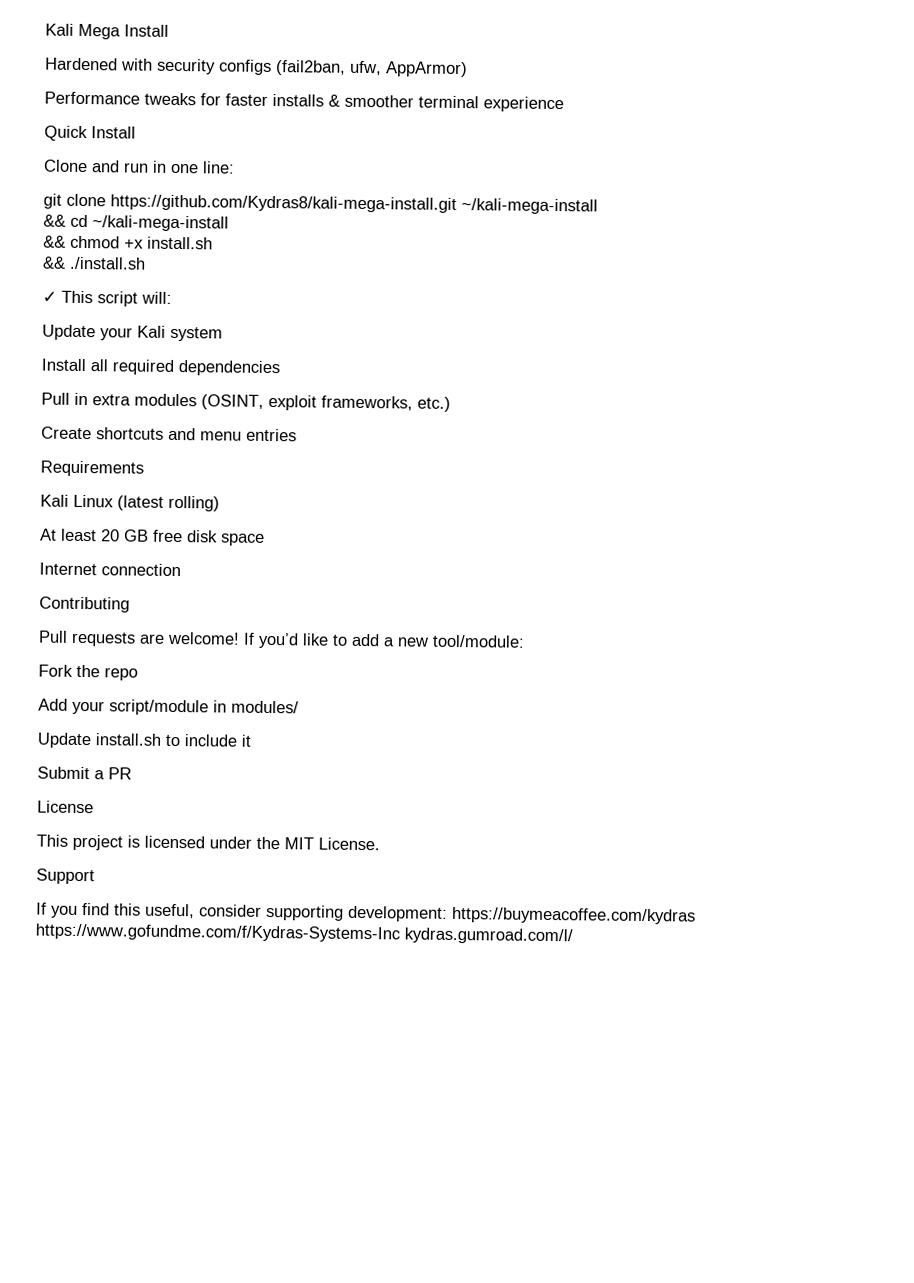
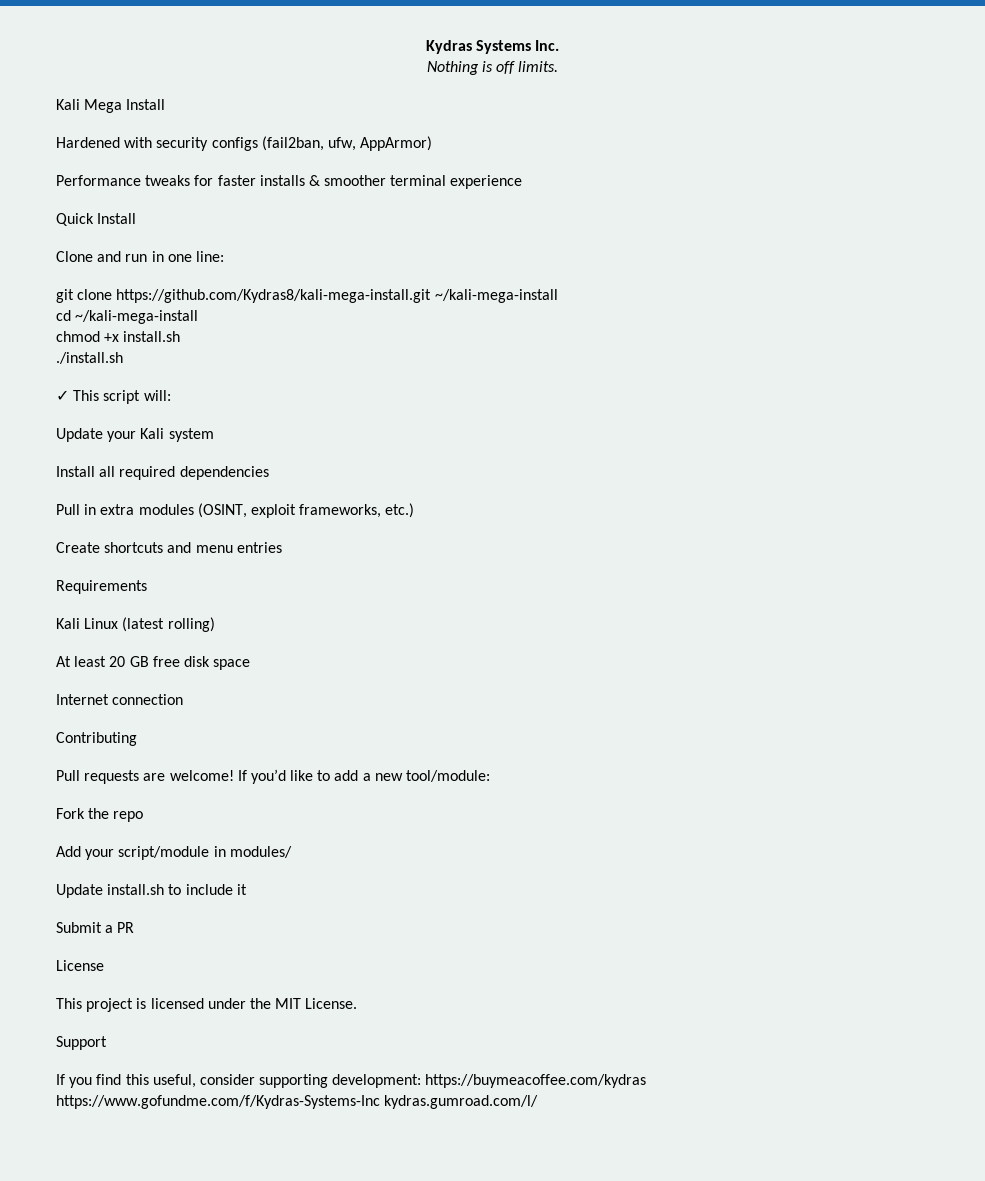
(45, 29) none -> [425,40,560,54] [426,61,559,75] Kydras Systems Inc. // Nothing is off limits. //
[43,214,66,227] && -> (558, 296) none
[43,235,66,248] && -> (199, 317) none
[42,256,66,269] && -> (181, 336) none

